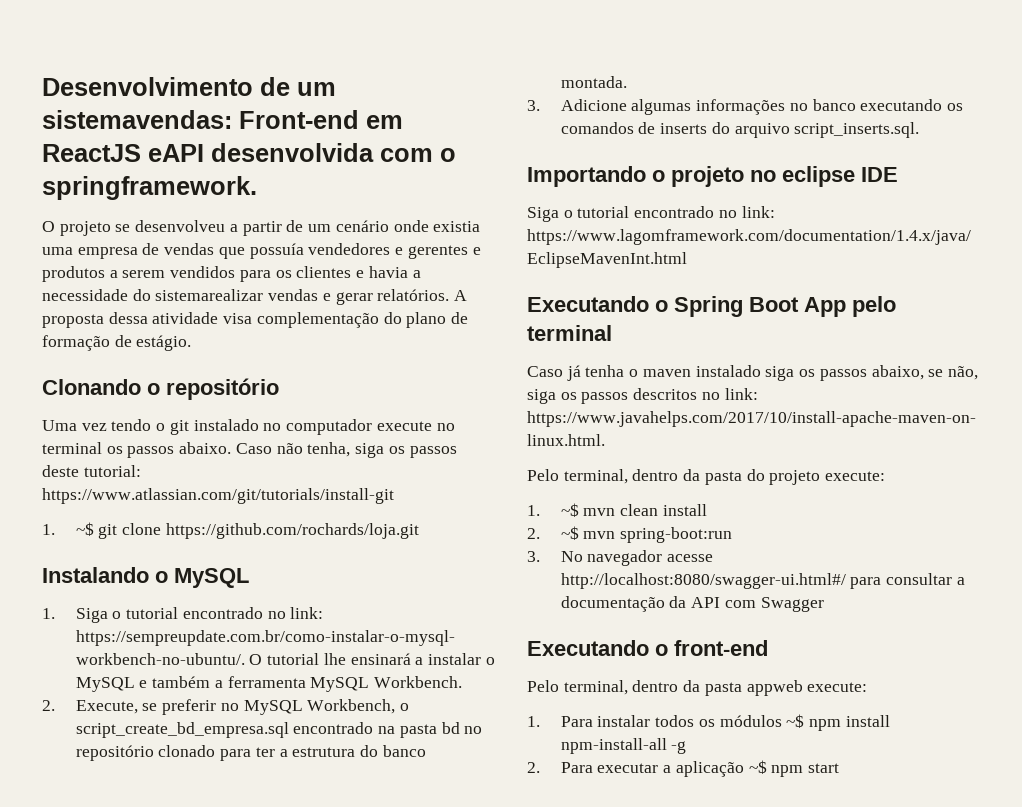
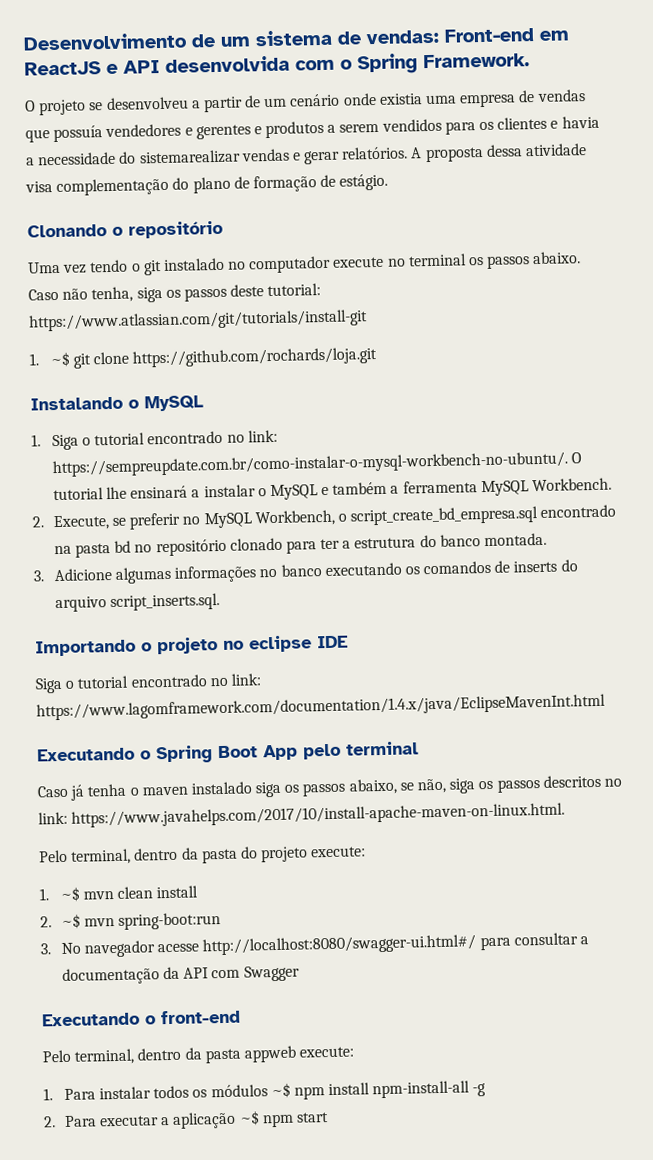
[42,110,232,129] sistemavendas: -> [255,29,439,47] sistema de vendas:
[148,144,204,162] eAPI -> [106,60,160,75] e API
[42,176,257,200] springframework. -> [357,53,530,75] Spring Framework.

